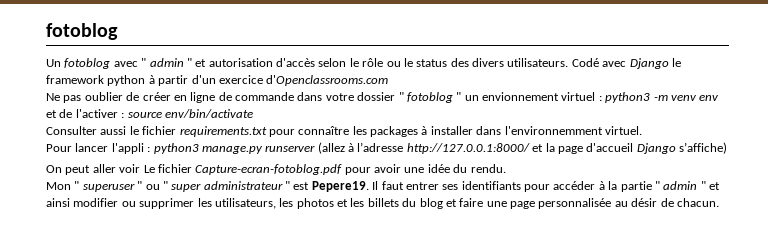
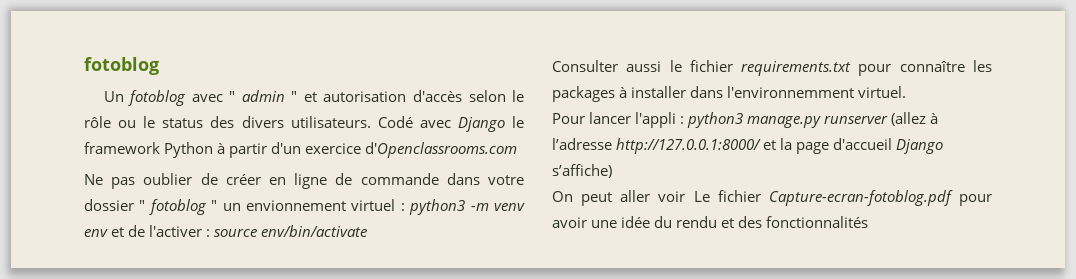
[107,75,146,86] python -> [164,142,214,158] Python
[470,164,506,173] [46,181,720,192] [46,198,719,209] rendu. // Mon " superuser " ou " super administrateur " est Pepere19. Il faut entrer ses identifiants pour accéder à la partie " admin " et ainsi modifier ou supprimer les utilisateurs, les photos et les billets du blog et faire une page personnalisée au désir de chacun. -> [676,216,869,228] rendu et des fonctionnalités

